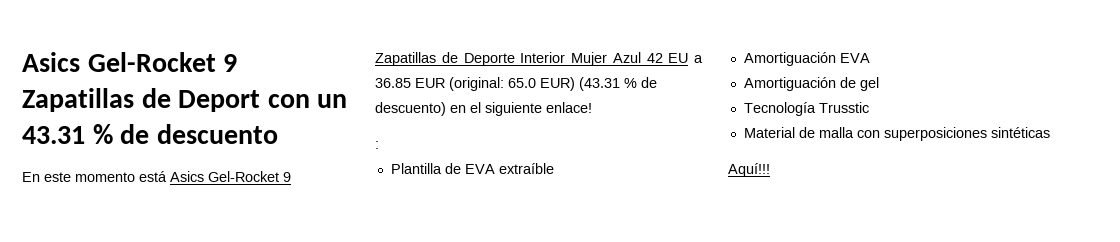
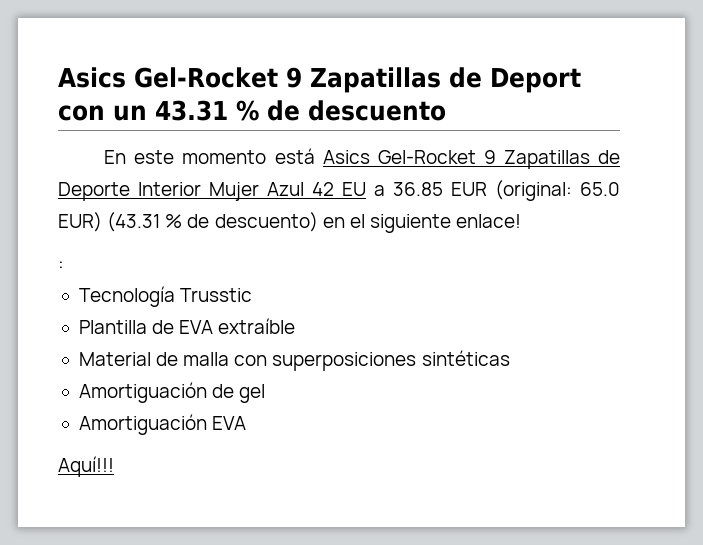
(379, 145) none -> [78,286,253,307] // Tecnología Trusstic
[743,52,870,66] [743,77,879,91] [743,102,869,116] // Amortiguación EVA // Amortiguación de gel // Tecnología Trusstic -> (296, 326) none
(1050, 132) none -> [78,382,266,403] [78,414,247,435] // Amortiguación de gel // Amortiguación EVA

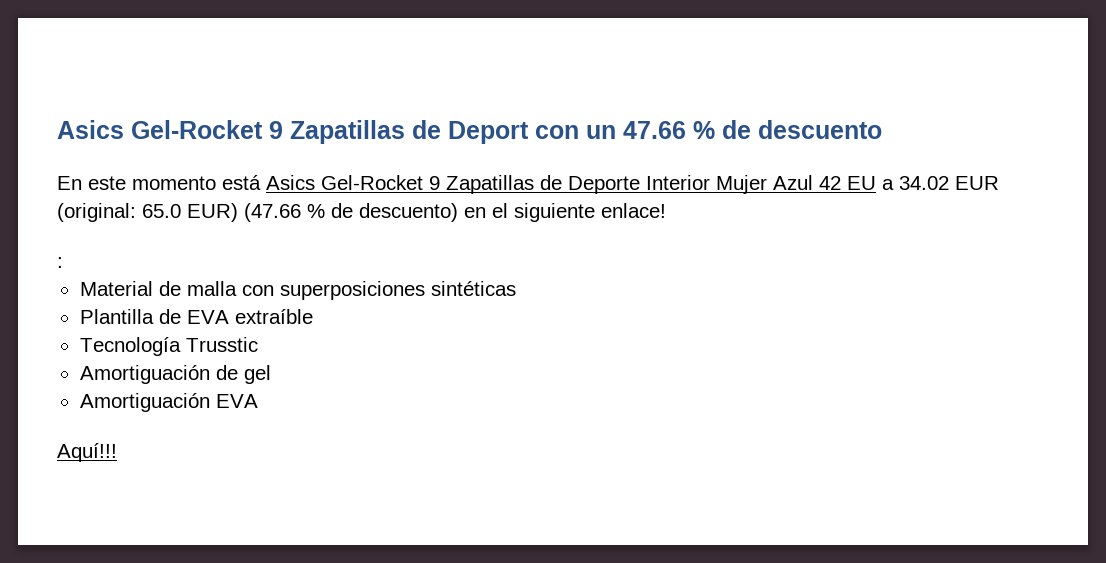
[155,100,228,121] 43.31 -> [623,121,686,139] 47.66
[393,182,443,196] 36.85 -> [899,176,949,190] 34.02
[107,212,161,232] (43.31 -> [244,203,301,222] (47.66
[78,286,253,307] [78,318,296,334] [78,350,510,371] Tecnología Trusstic // Plantilla de EVA extraíble // Material de malla con superposiciones sintéticas -> [79,281,516,300] [79,309,313,324] [79,337,258,356] Material de malla con superposiciones sintéticas // Plantilla de EVA extraíble // Tecnología Trusstic

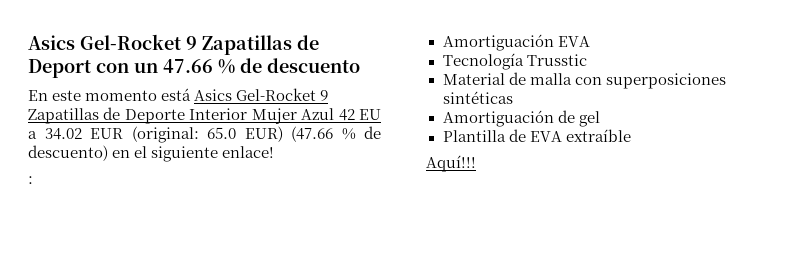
(63, 262) none -> [442,34,590,51] [442,53,587,70] // Amortiguación EVA // Tecnología Trusstic
(516, 288) none -> [442,110,600,127] // Amortiguación de gel
[79,337,258,356] [79,365,271,384] [79,393,258,412] // Tecnología Trusstic // Amortiguación de gel // Amortiguación EVA -> (631, 135) none

